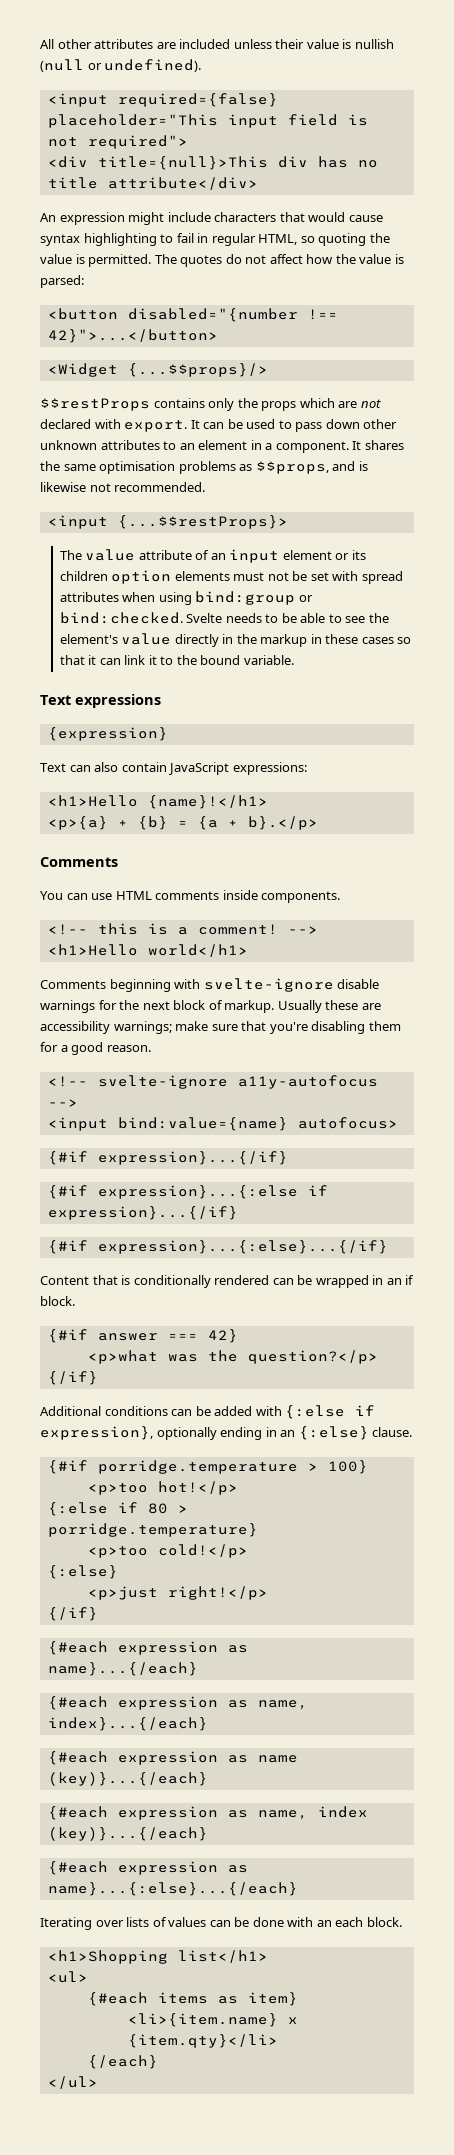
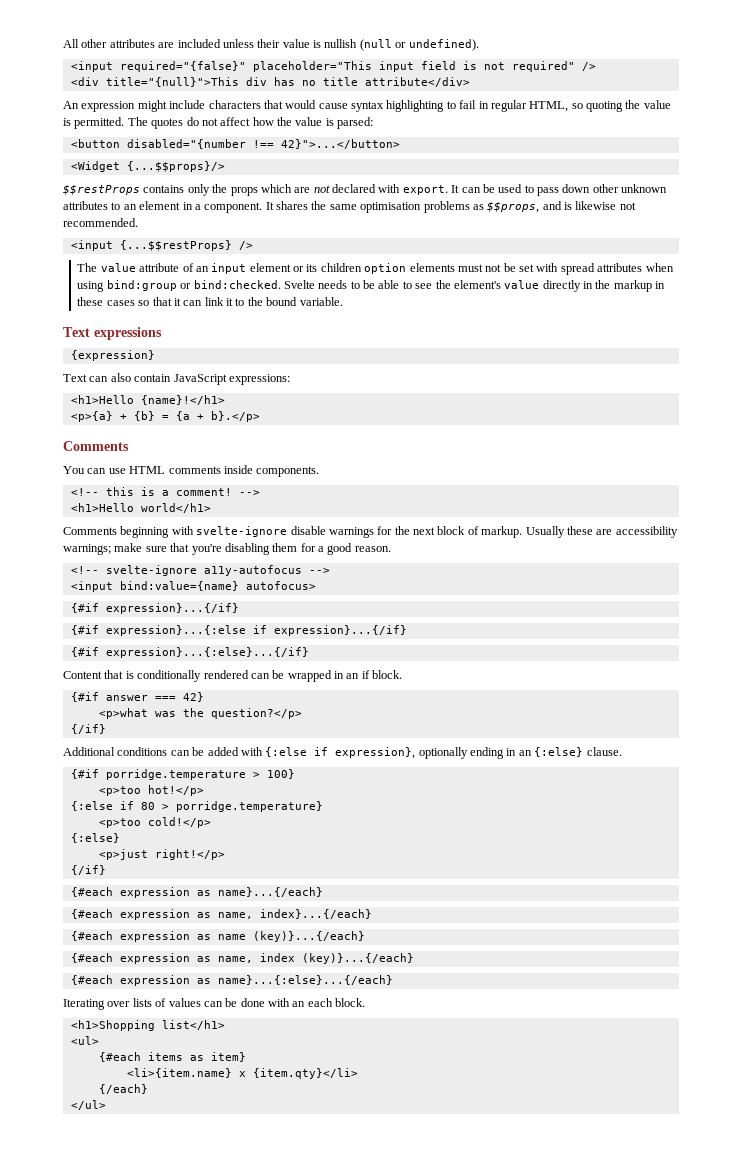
[117,93,278,107] required={false} -> [119,61,246,72] required="{false}"
[87,135,188,149] required"> -> [511,61,596,72] required" />
[97,156,268,170] title={null}>This -> [105,77,239,87] title="{null}">This
[117,515,288,529] {...$$restProps}> -> [119,240,253,251] {...$$restProps} />

